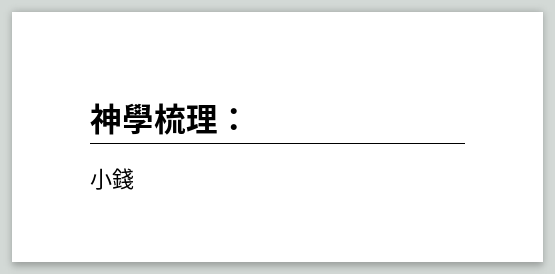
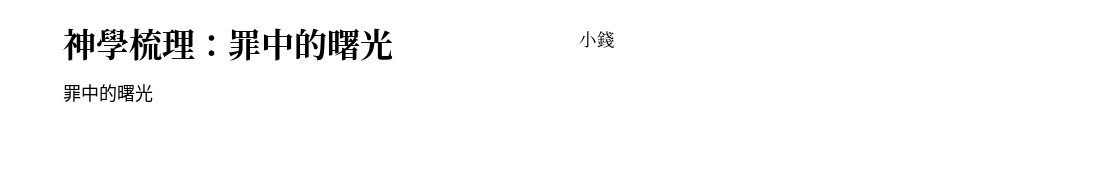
(250, 119) none -> [228,28,393,61] [63,84,153,103] 罪中的曙光 // 罪中的曙光

